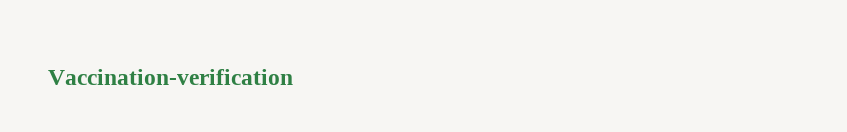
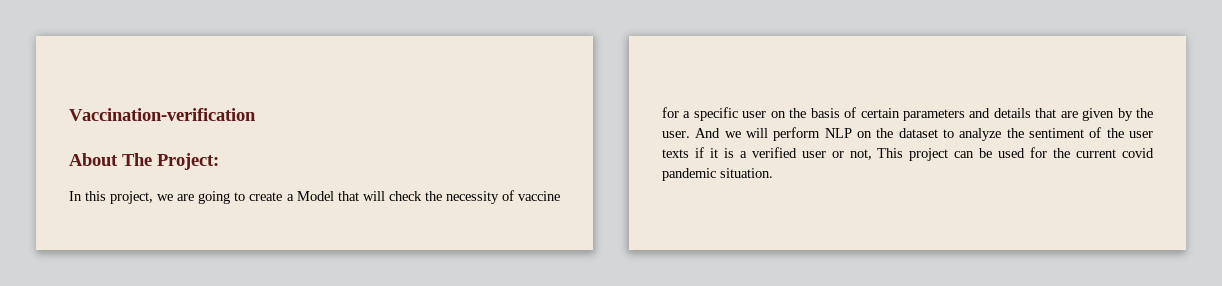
(293, 77) none -> [69,153,219,170] [69,190,560,204] [662,107,1153,121] [662,127,1153,141] [662,147,1154,161] [662,168,773,181] // About The Project: // In this project, we are going to create a Model that will check the necessity of vaccine for a specific user on the basis of certain parameters and details that are given by the user. And we will perform NLP on the dataset to analyze the sentiment of the user texts if it is a verified user or not, This project can be used for the current covid pandemic situation.

